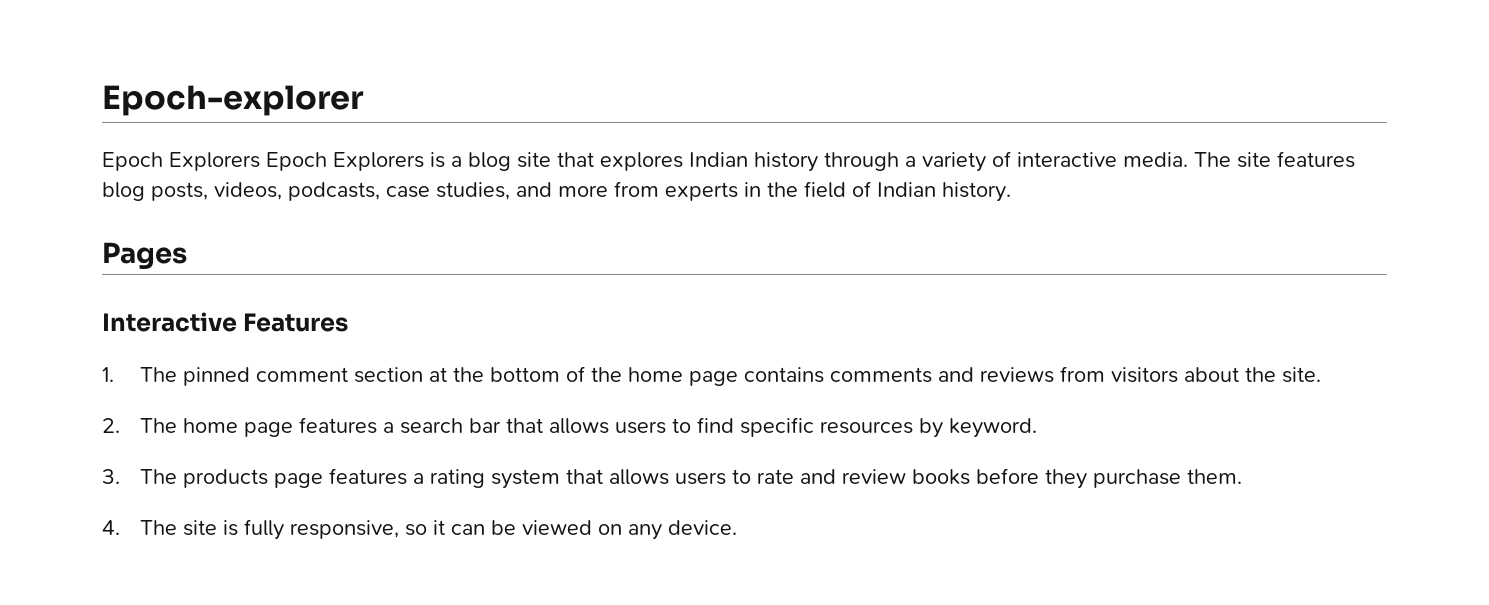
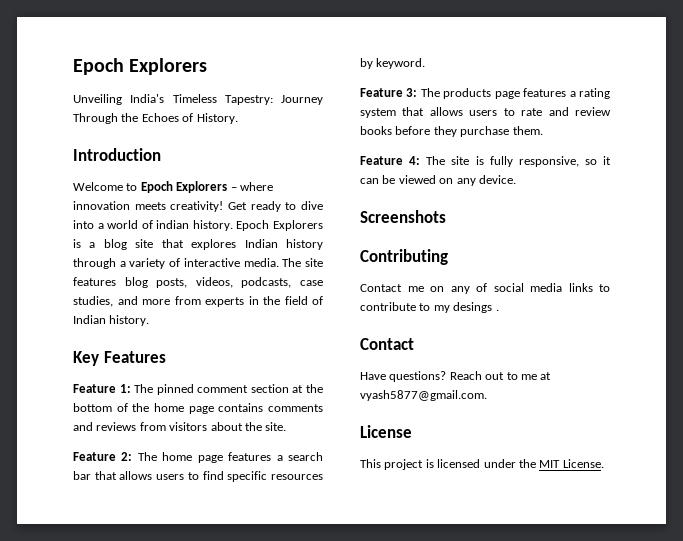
[102,85,364,116] [102,152,260,171] Epoch-explorer // Epoch Explorers -> [73,58,208,75] [73,94,323,105] [73,113,238,124] [73,148,161,161] [73,181,273,193] [73,201,323,212] [73,220,233,231] Epoch Explorers // Unveiling India's Timeless Tapestry: Journey Through the Echoes of History. // Introduction // Welcome to Epoch Explorers – where innovation meets creativity! Get ready to dive into a world of indian history.
[102,242,187,269] [102,312,237,332] Pages // Interactive -> [73,351,99,366] Key
[102,367,114,382] 1. -> [73,384,131,393] Feature 1:
[102,418,120,433] 2. -> [73,452,133,461] Feature 2:
[102,469,120,484] 3. -> [360,88,418,97] Feature 3:
[102,520,120,535] 4. -> [360,156,421,165] Feature 4:
(738, 527) none -> [360,210,446,223] [360,249,448,265] [360,283,610,294] [360,302,499,313] [360,338,414,350] [360,371,552,382] [360,390,487,401] [360,425,412,438] [360,459,604,470] // Screenshots // Contributing // Contact me on any of social media links to contribute to my desings . // Contact // Have questions? Reach out to me at vyash5877@gmail.com. // License // This project is licensed under the MIT License.

